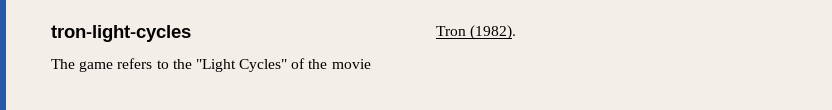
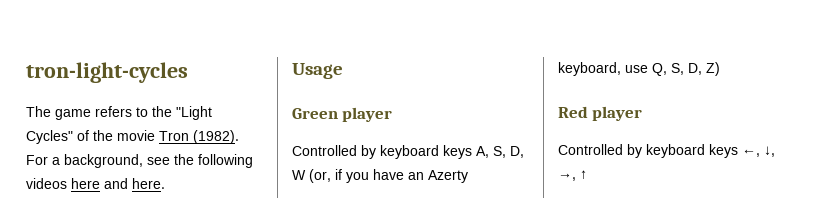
(517, 32) none -> [26,154,253,168] [26,178,165,189] [292,63,343,79] [292,107,393,122] [292,145,524,159] [292,169,468,183] [558,62,720,76] [558,106,643,121] [558,144,775,158] [558,170,587,181] For a background, see the following videos here and here. // Usage // Green player // Controlled by keyboard keys A, S, D, W (or, if you have an Azerty keyboard, use Q, S, D, Z) // Red player // Controlled by keyboard keys ←, ↓, →, ↑

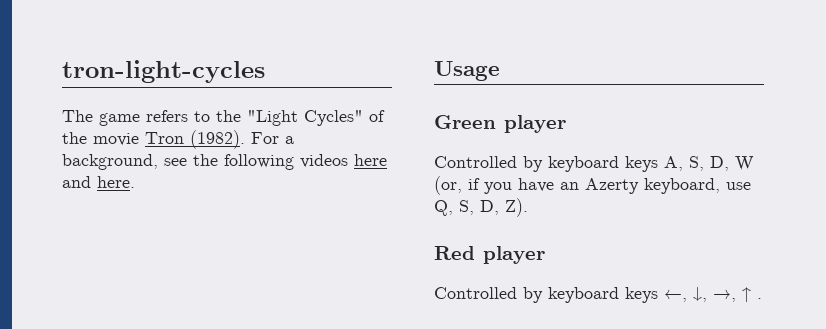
[706,62,720,76] Z) -> [505,198,528,217] Z).
(587, 174) none -> [757,298,762,299] .

